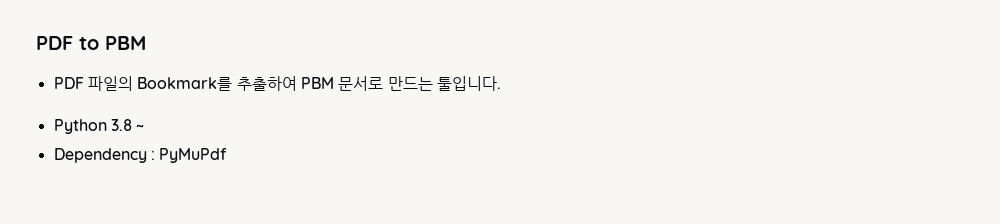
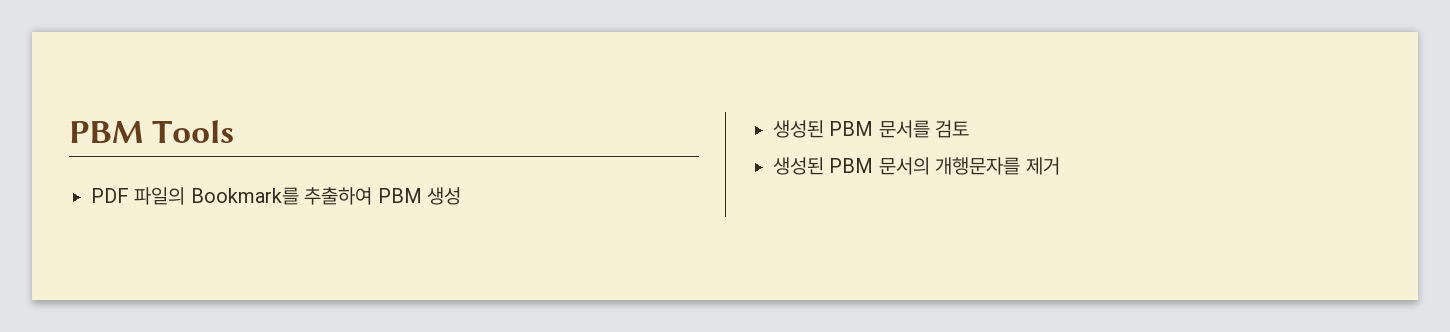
[36,36,146,50] PDF to PBM -> [69,120,235,143] PBM Tools
[338,76,501,91] [53,119,145,134] [53,148,228,163] 문서로 만드는 툴입니다. // Python 3.8 ~ // Dependency : PyMuPdf -> [427,187,461,205] [773,120,970,138] [773,157,1060,175] 생성 // 생성된 PBM 문서를 검토 // 생성된 PBM 문서의 개행문자를 제거

